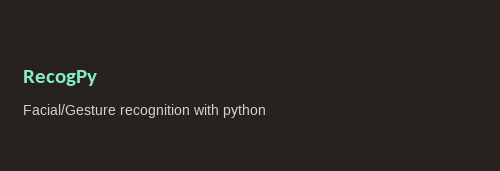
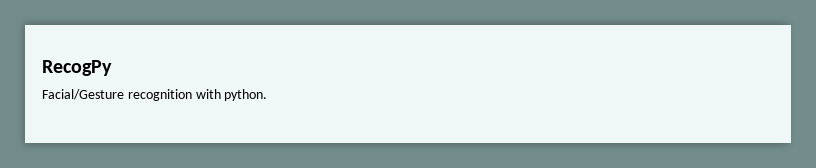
[223,104,266,118] python -> [224,89,268,101] python.

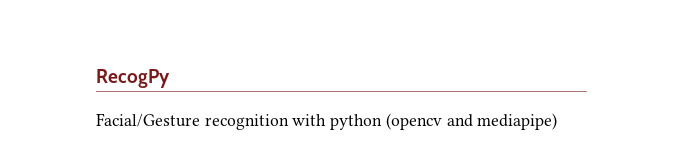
[224,89,268,101] python. -> [330,113,558,130] python (opencv and mediapipe)

